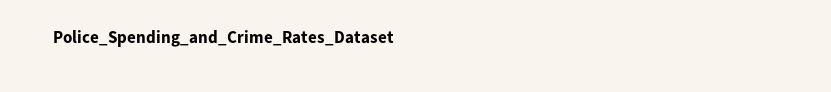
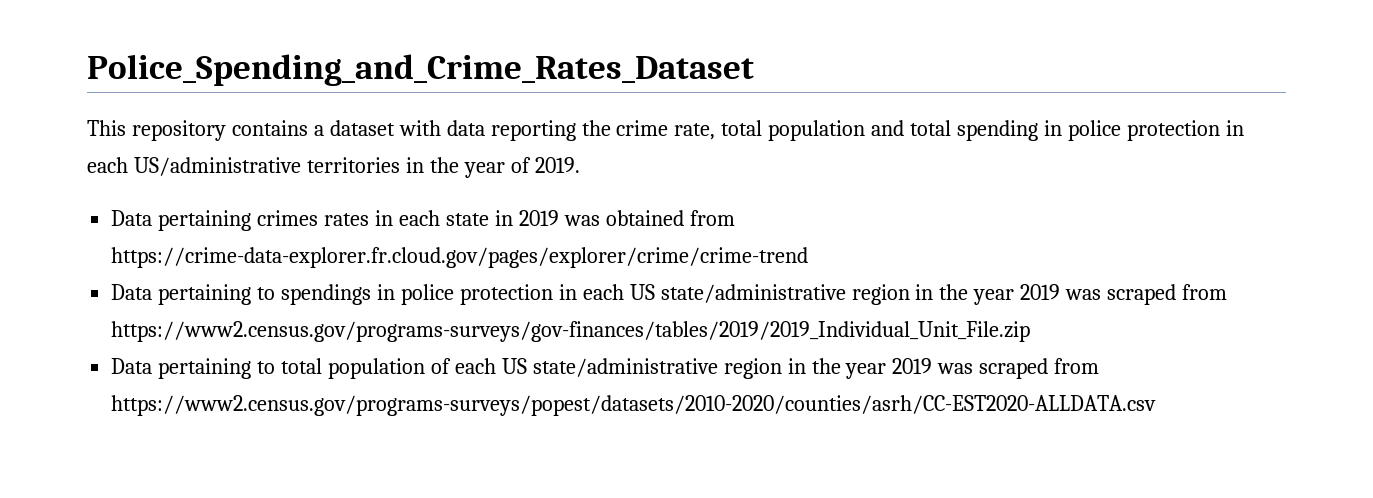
(394, 38) none -> [87,120,1244,141] [87,157,580,178] [111,210,735,231] [111,247,809,268] [111,284,1228,305] [111,321,1031,342] [111,358,1100,379] [111,395,1157,416] // This repository contains a dataset with data reporting the crime rate, total population and total spending in police protection in each US/administrative territories in the year of 2019. // Data pertaining crimes rates in each state in 2019 was obtained from https://crime-data-explorer.fr.cloud.gov/pages/explorer/crime/crime-trend // Data pertaining to spendings in police protection in each US state/administrative region in the year 2019 was scraped from https://www2.census.gov/programs-surveys/gov-finances/tables/2019/2019_Individual_Unit_File.zip // Data pertaining to total population of each US state/administrative region in the year 2019 was scraped from https://www2.census.gov/programs-surveys/popest/datasets/2010-2020/counties/asrh/CC-EST2020-ALLDATA.csv

